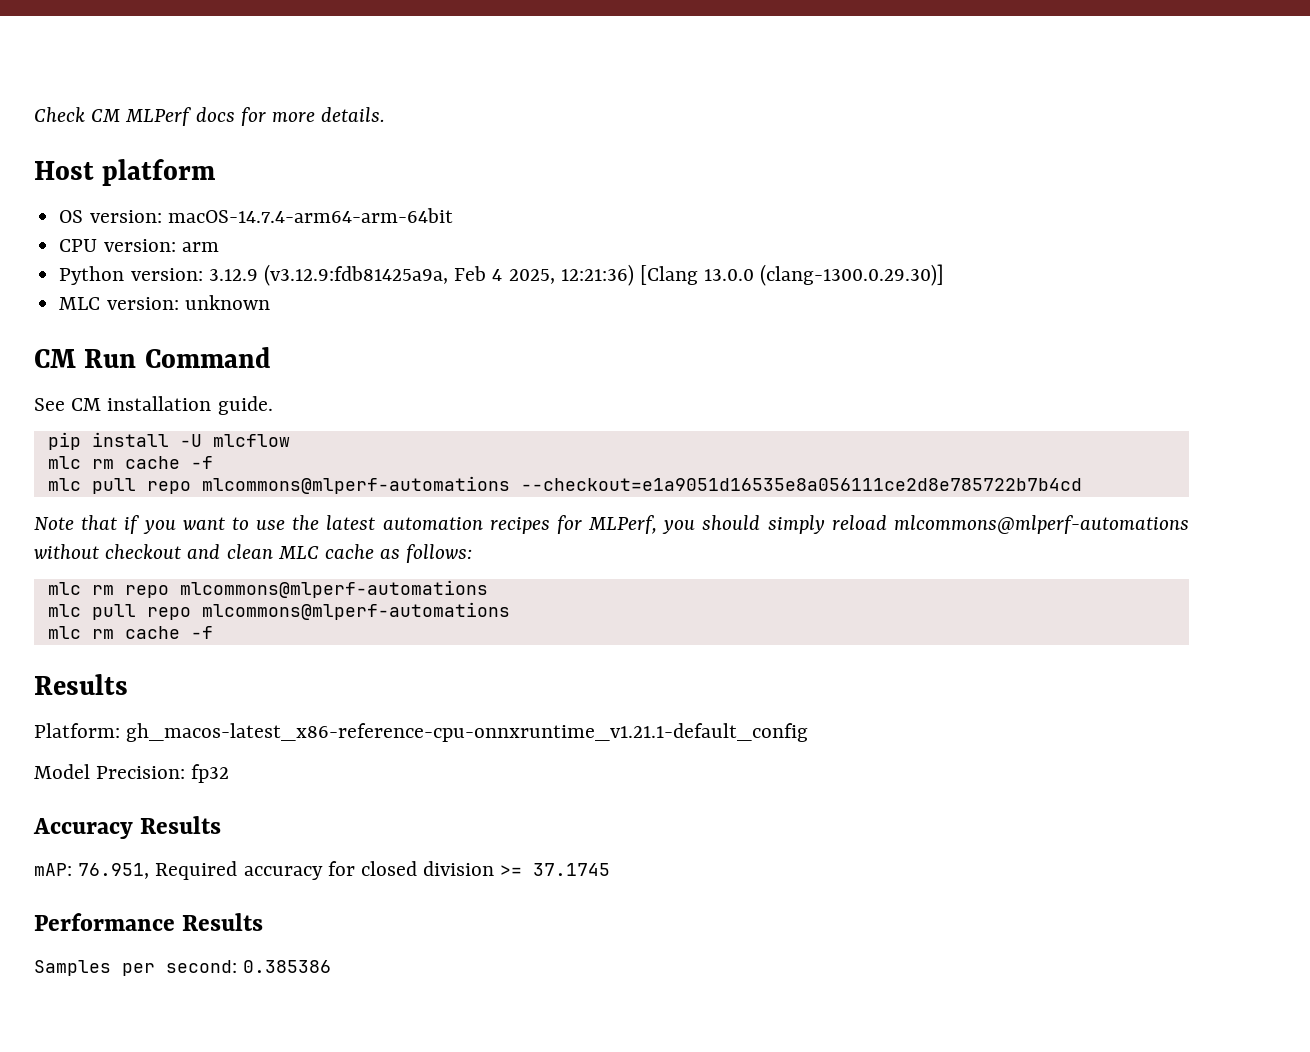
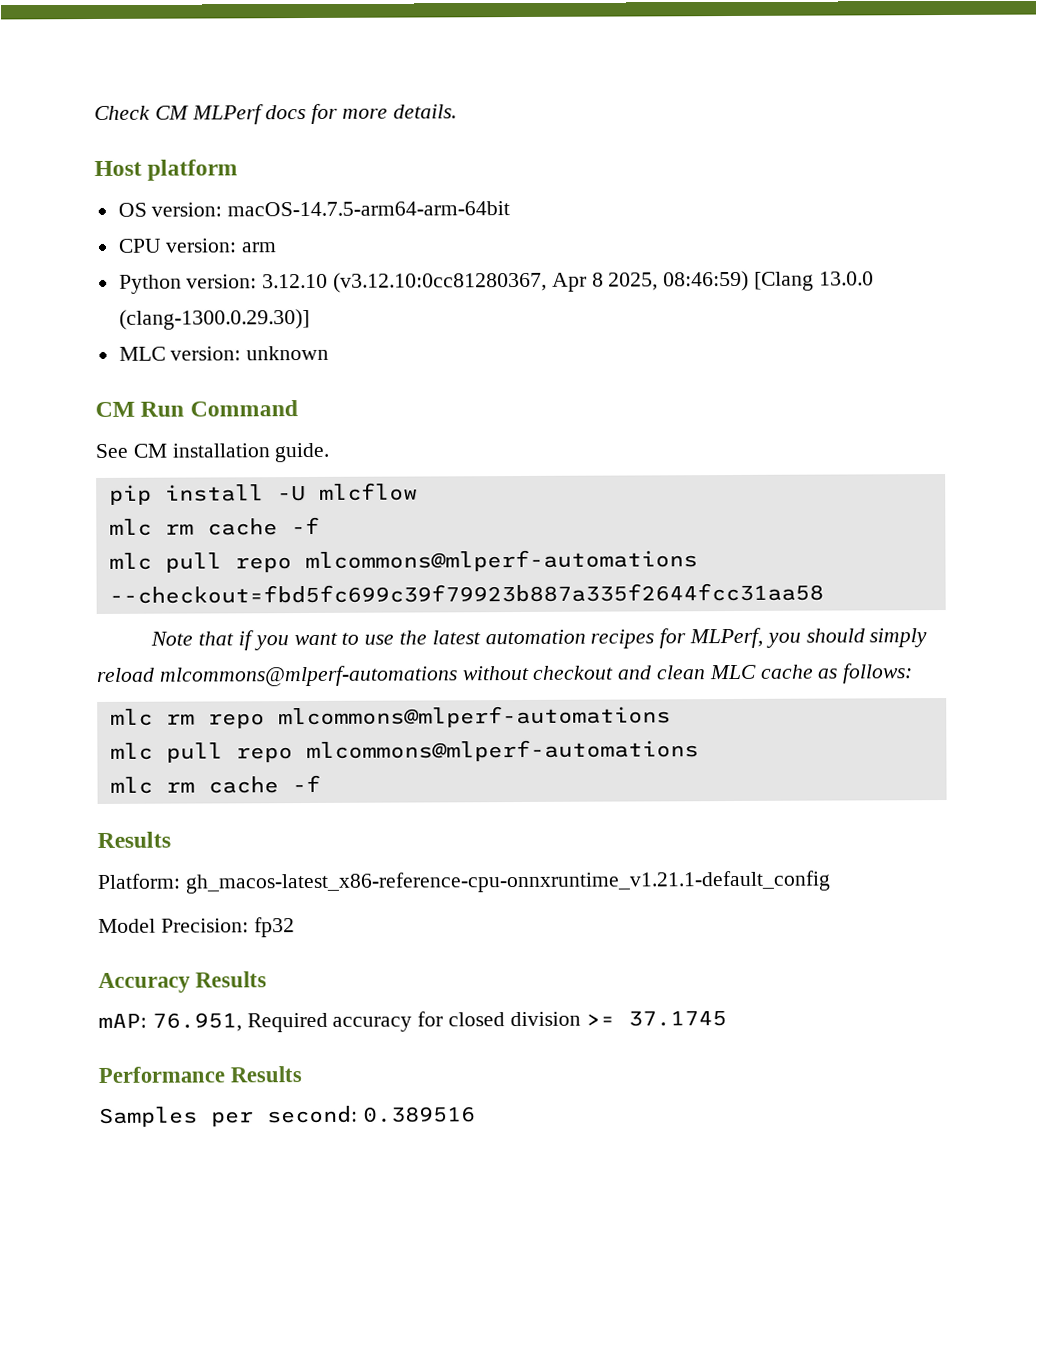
[167,208,453,223] macOS-14.7.4-arm64-arm-64bit -> [227,201,511,217] macOS-14.7.5-arm64-arm-64bit
[208,264,634,286] 3.12.9 (v3.12.9:fdb81425a9a, Feb 4 2025, 12:21:36) -> [262,270,750,293] 3.12.10 (v3.12.10:0cc81280367, Apr 8 2025, 08:46:59)
[520,478,1082,491] --checkout=e1a9051d16535e8a056111ce2d8e785722b7b4cd -> [108,582,824,604] --checkout=fbd5fc699c39f79923b887a335f2644fcc31aa58
[243,960,332,973] 0.385386 -> [362,1106,476,1123] 0.389516

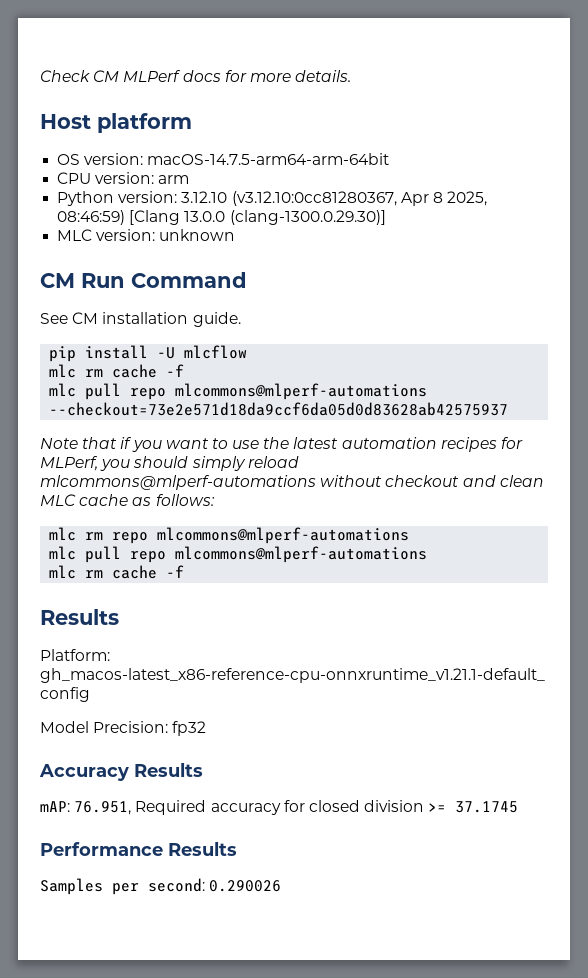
[108,582,824,604] --checkout=fbd5fc699c39f79923b887a335f2644fcc31aa58 -> [49,402,509,416] --checkout=73e2e571d18da9ccf6da05d0d83628ab42575937
[362,1106,476,1123] 0.389516 -> [209,880,282,892] 0.290026

